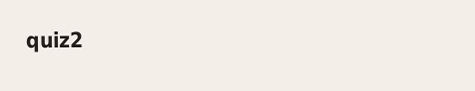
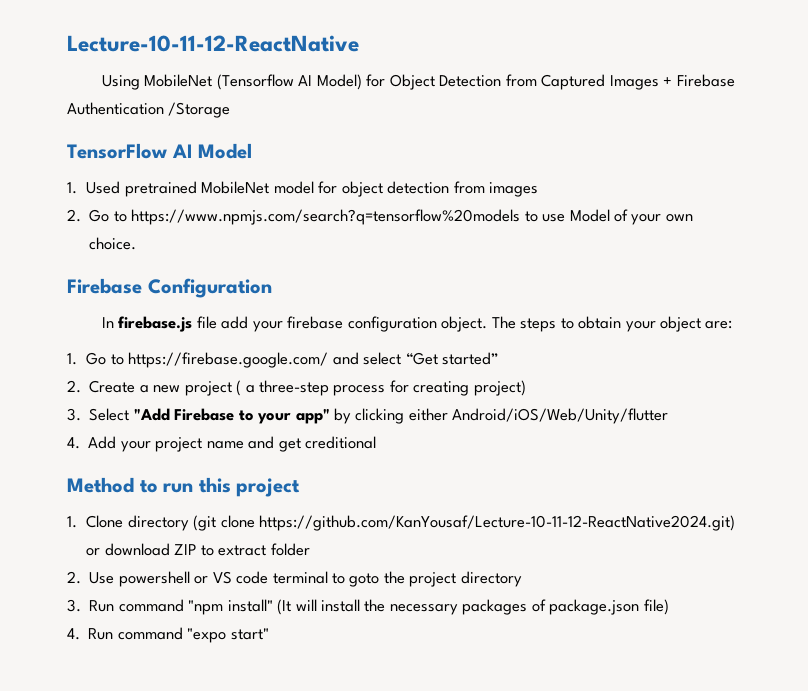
[25,31,84,53] quiz2 -> [67,35,359,52] [102,74,735,90] [67,102,231,118] [67,143,253,159] [67,181,539,197] [67,209,693,225] [89,237,137,250] [67,278,272,298] [102,316,733,332] [67,352,499,368] [67,380,526,396] [67,408,669,424] [67,436,376,452] [67,477,301,497] [67,515,736,531] [86,543,310,556] [67,571,522,587] [67,599,669,615] [67,627,269,643] Lecture-10-11-12-ReactNative // Using MobileNet (Tensorflow AI Model) for Object Detection from Captured Images + Firebase Authentication /Storage // TensorFlow AI Model // 1. Used pretrained MobileNet model for object detection from images // 2. Go to https://www.npmjs.com/search?q=tensorflow%20models to use Model of your own choice. // Firebase Configuration // In firebase.js file add your firebase configuration object. The steps to obtain your object are: // 1. Go to https://firebase.google.com/ and select “Get started” // 2. Create a new project ( a three-step process for creating project) // 3. Select "Add Firebase to your app" by clicking either Android/iOS/Web/Unity/flutter // 4. Add your project name and get creditional // Method to run this project // 1. Clone directory (git clone https://github.com/KanYousaf/Lecture-10-11-12-ReactNative2024.git) or download ZIP to extract folder // 2. Use powershell or VS code terminal to goto the project directory // 3. Run command "npm install" (It will install the necessary packages of package.json file) // 4. Run command "expo start"

